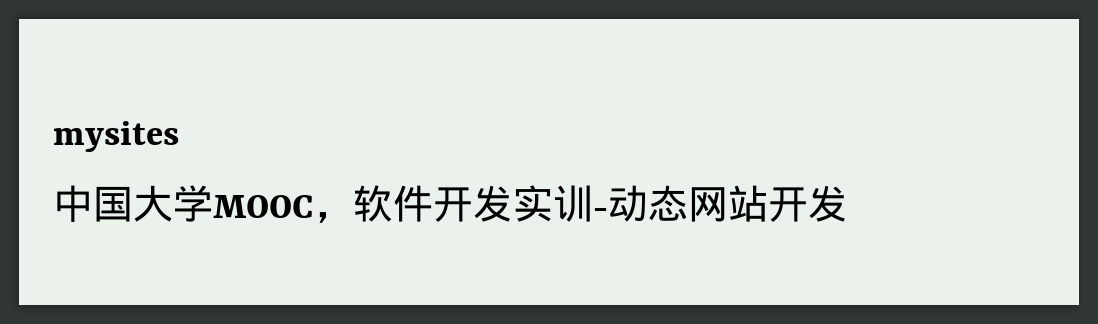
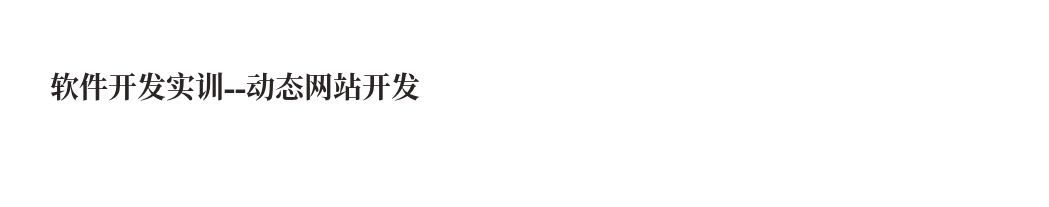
[53,121,179,152] [53,185,353,223] mysites // 中国大学MOOC， -> (50, 86) none
[593,208,608,218] - -> [224,89,246,98] --

